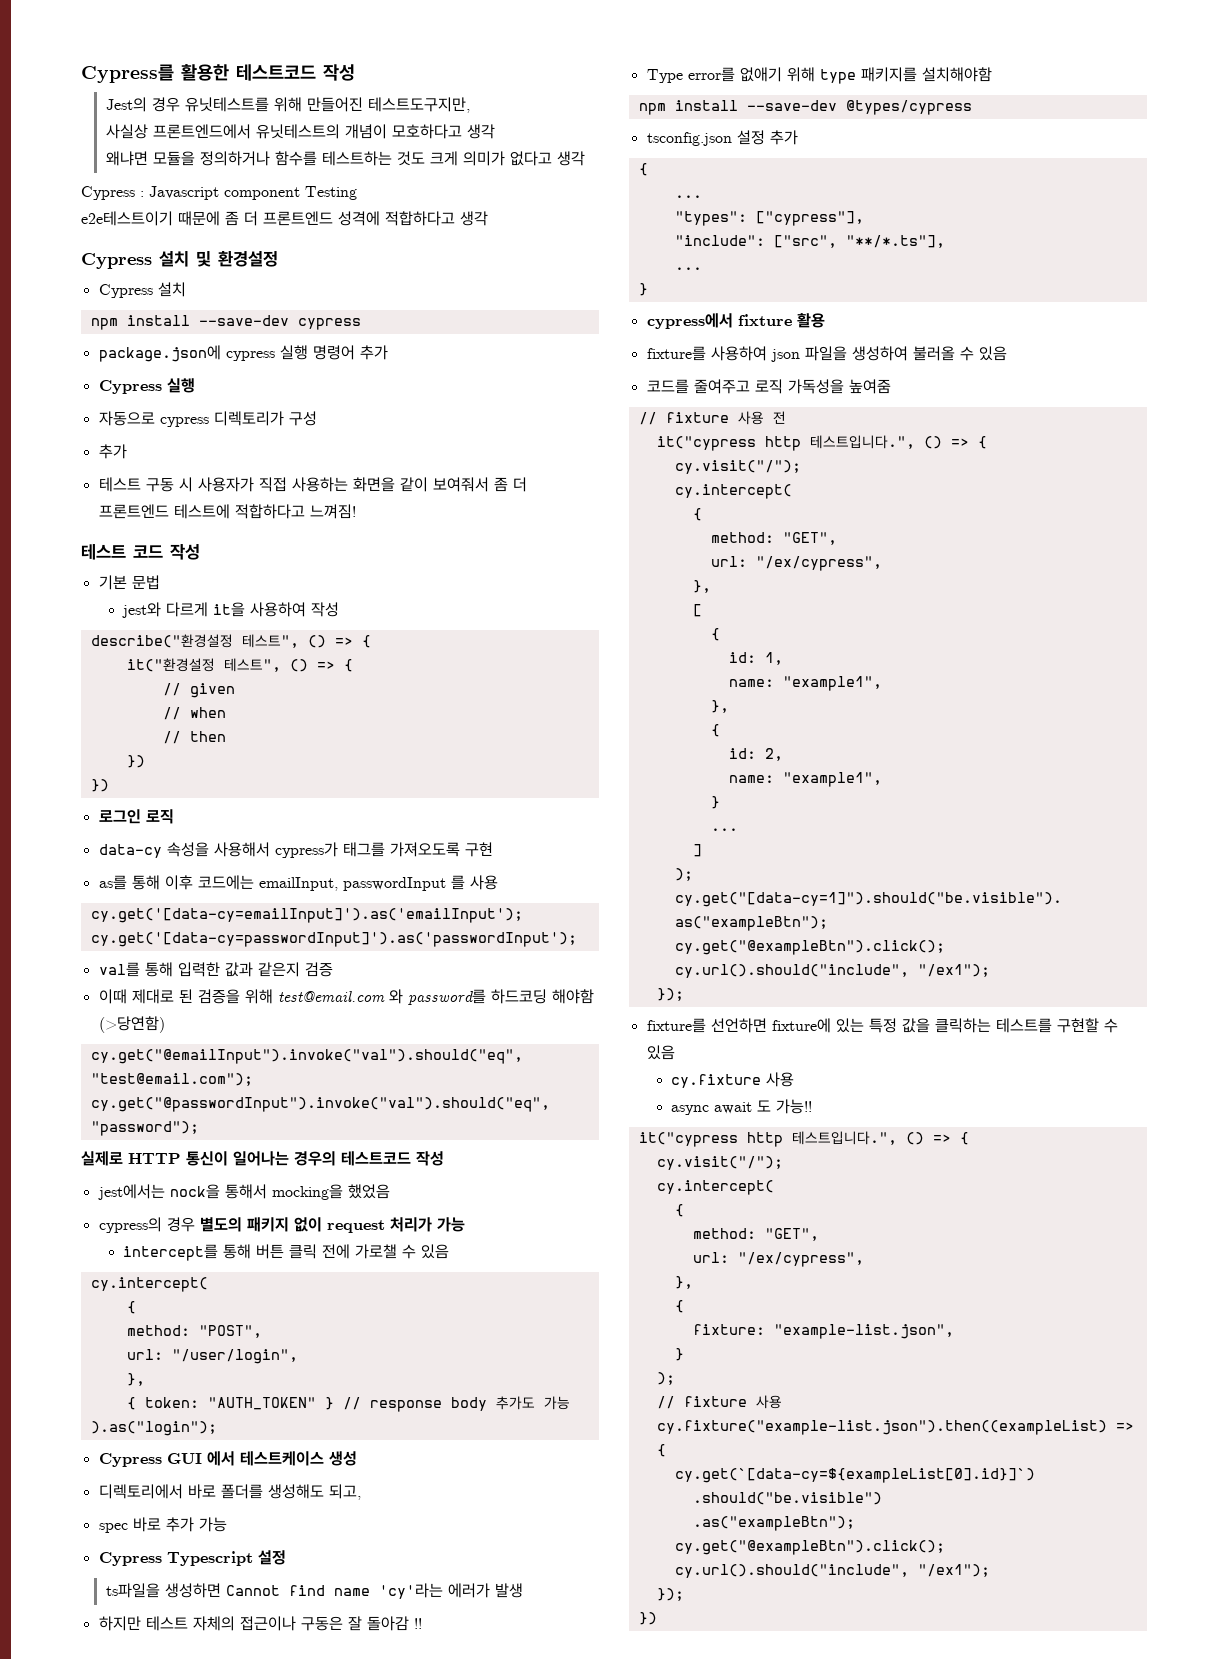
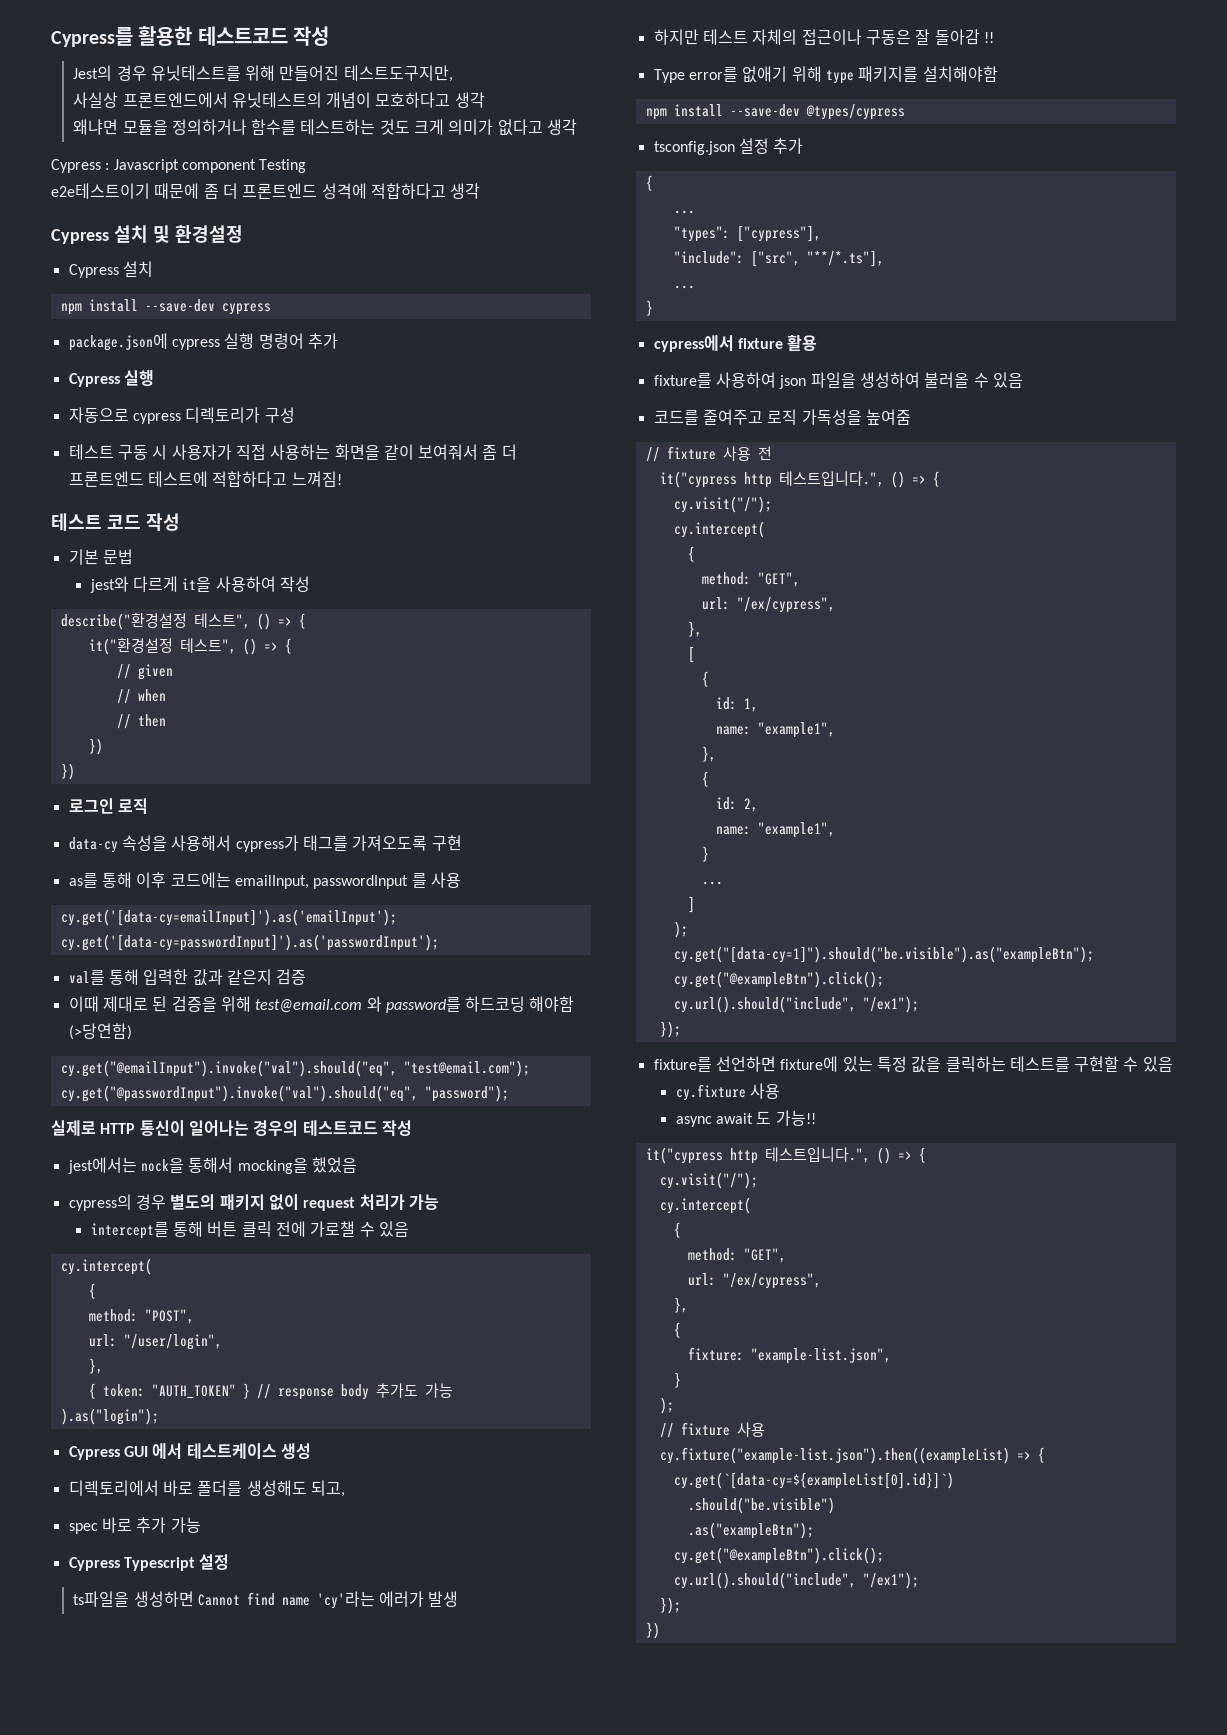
[98,444,127,459] // 추가 -> (295, 415) none

